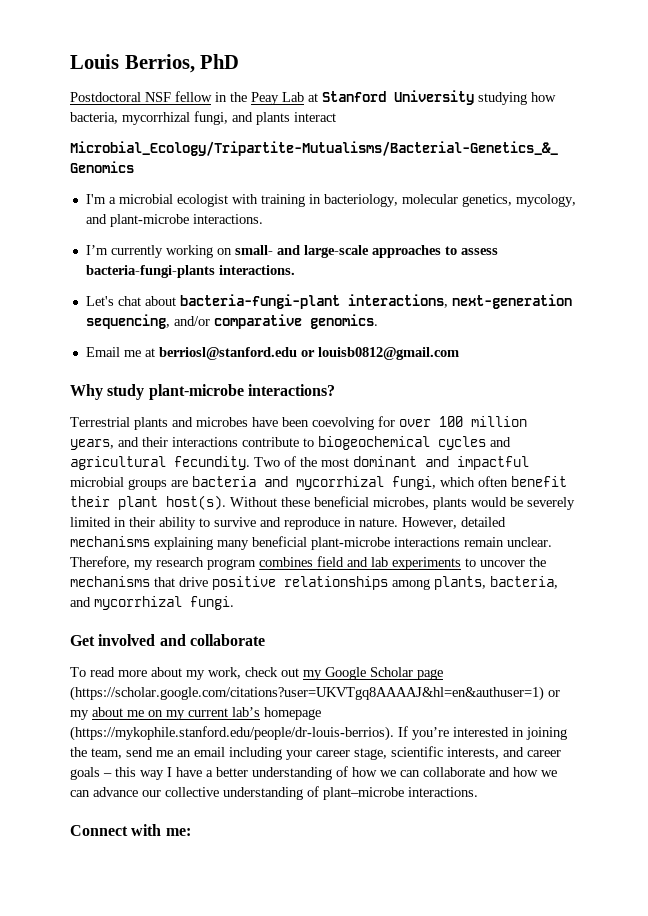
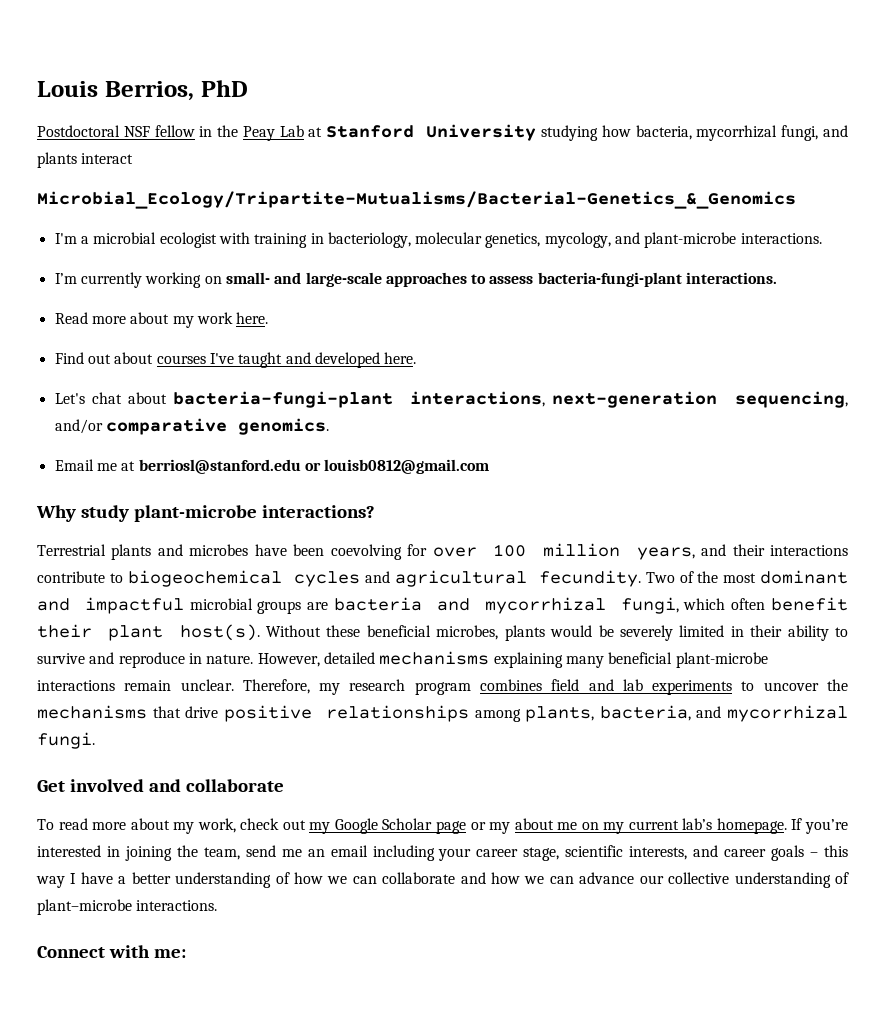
[85,265,295,278] bacteria-fungi-plants interactions. -> [537,272,778,287] [54,312,269,328] [54,352,417,368] bacteria-fungi-plant interactions. // Read more about my work here. // Find out about courses I've taught and developed here.
[70,686,544,701] (https://scholar.google.com/citations?user=UKVTgq8AAAAJ&hl=en&authuser=1) -> (467, 827) none
[264,707,321,720] [70,726,394,741] homepage (https://mykophile.stanford.edu/people/dr-louis-berrios). -> [716,818,787,834] homepage.

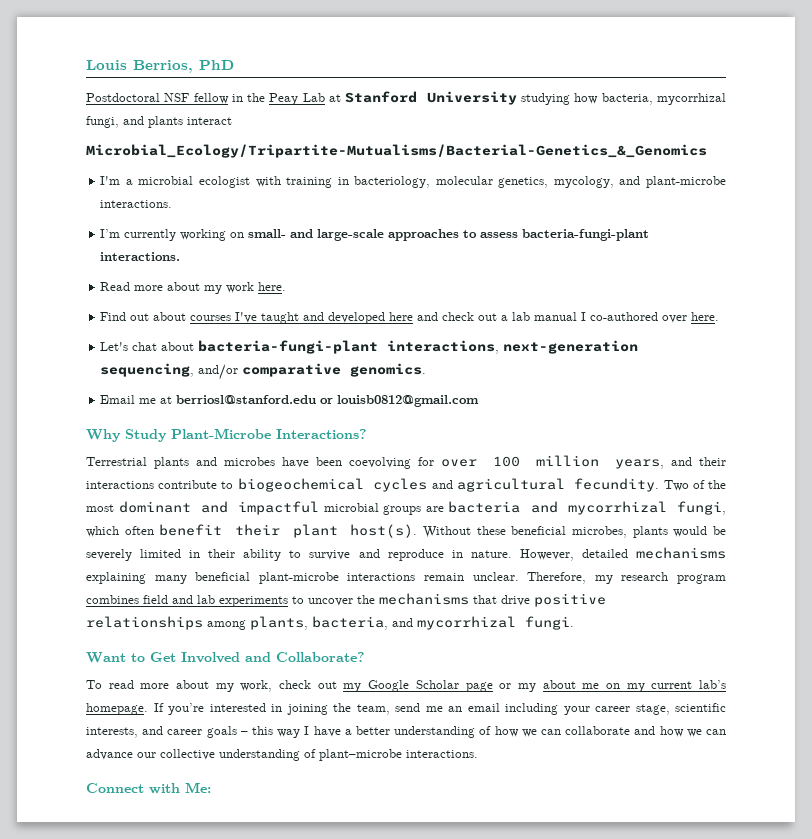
(380, 360) none -> [389,312,688,323] here and check out a lab manual I co-authored over
[80,505,375,522] study plant-microbe interactions? -> [125,428,367,442] Study Plant-Microbe Interactions?
[37,779,284,792] Get involved and collaborate -> [86,652,365,663] Want to Get Involved and Collaborate?
[153,949,186,958] me: -> [185,782,211,793] Me:

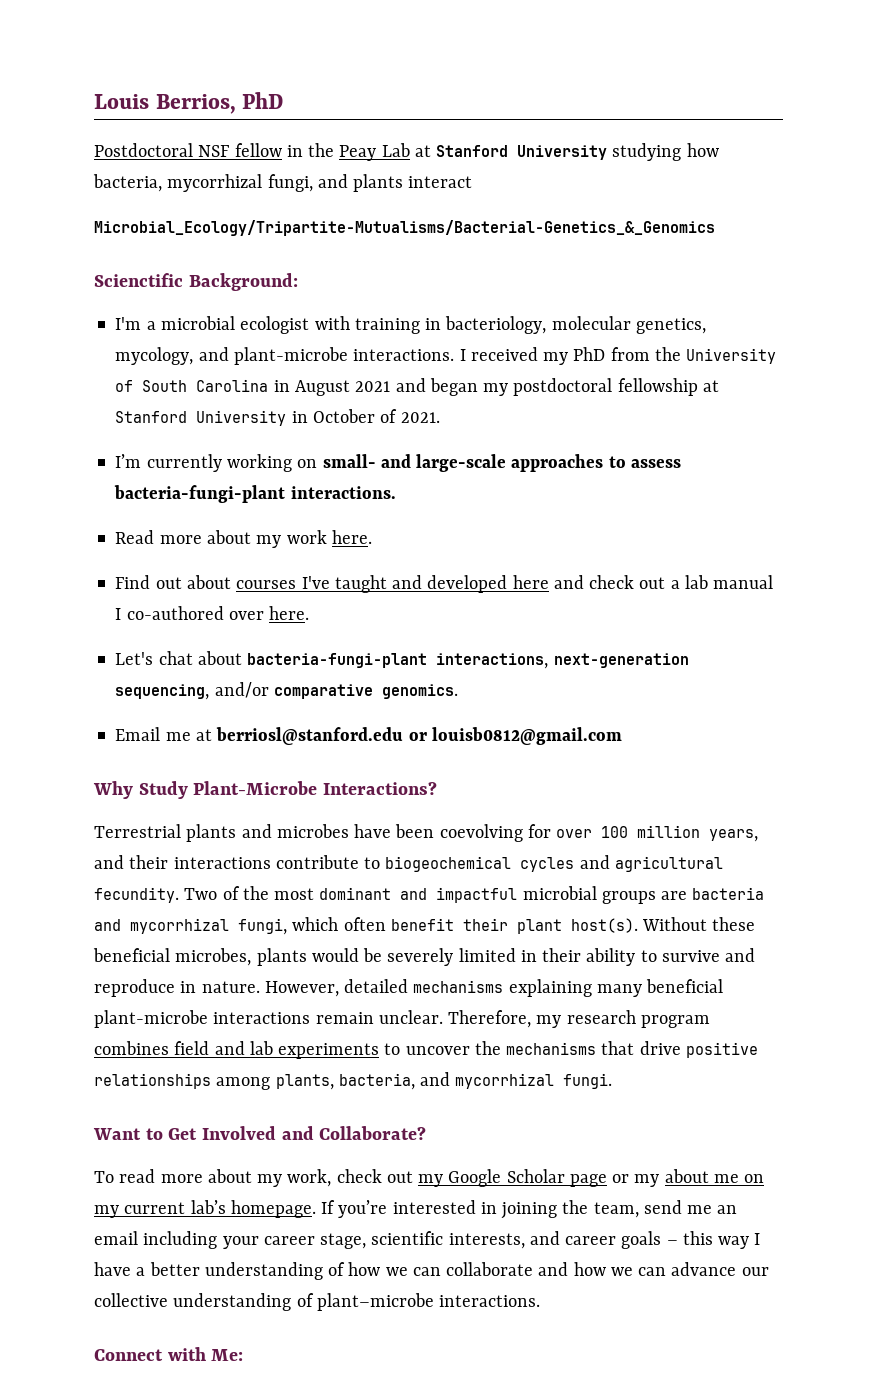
(707, 151) none -> [94,273,298,291] // Scienctific Background:
(173, 204) none -> [459,347,777,365] [115,378,719,396] [115,409,440,426] I received my PhD from the University of South Carolina in August 2021 and began my postdoctoral fellowship at Stanford University in October of 2021.

